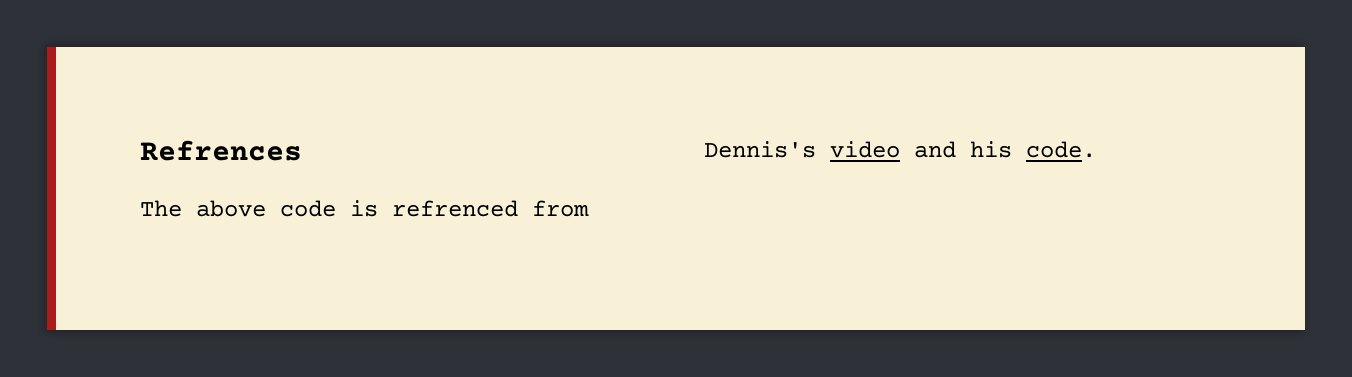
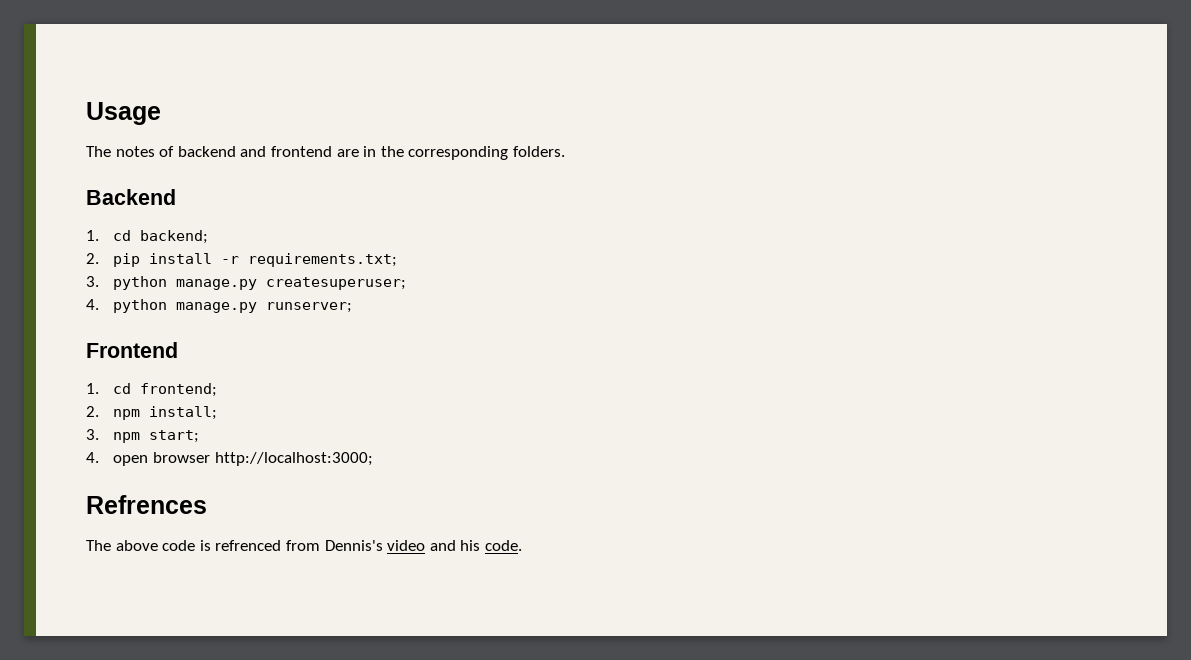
(140, 150) none -> [86,102,161,125] [86,146,565,160] [86,189,176,205] [86,230,209,244] [86,253,398,267] [86,276,407,290] [86,299,353,313] [86,342,178,358] [86,383,218,397] [86,406,218,420] [86,429,200,443] [86,452,373,466] Usage // The notes of backend and frontend are in the corresponding folders. // Backend // 1. cd backend; // 2. pip install -r requirements.txt; // 3. python manage.py createsuperuser; // 4. python manage.py runserver; // Frontend // 1. cd frontend; // 2. npm install; // 3. npm start; // 4. open browser http://localhost:3000; //

